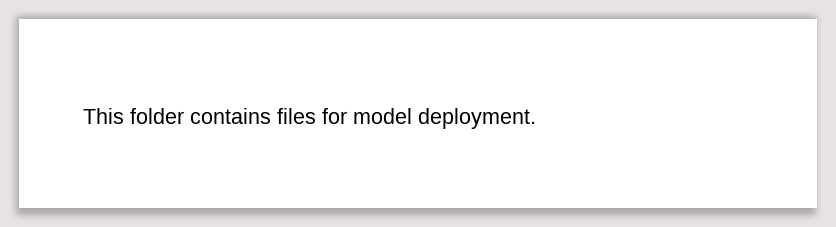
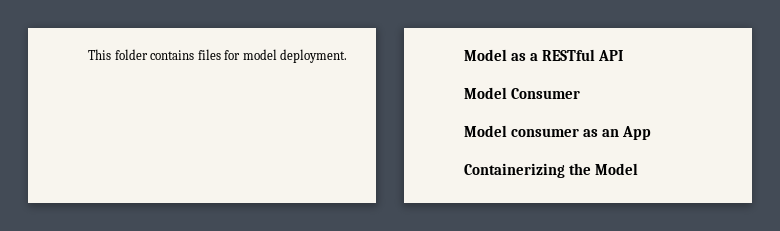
(536, 118) none -> [464,49,624,61] [464,87,581,99] [464,125,652,140] [464,163,639,178] // Model as a RESTful API // Model Consumer // Model consumer as an App // Containerizing the Model

